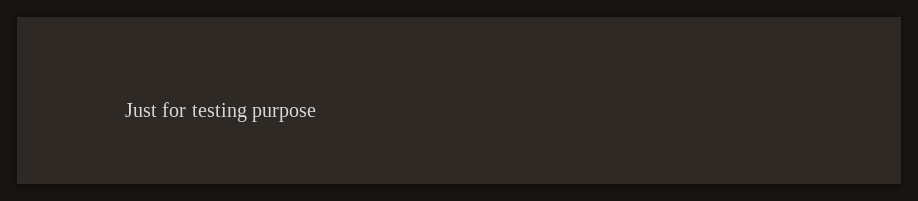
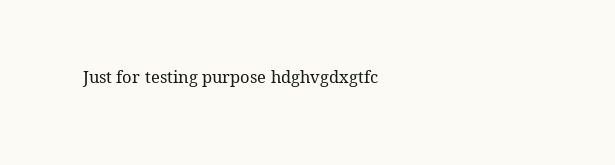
(317, 114) none -> [270,70,378,87] hdghvgdxgtfc

